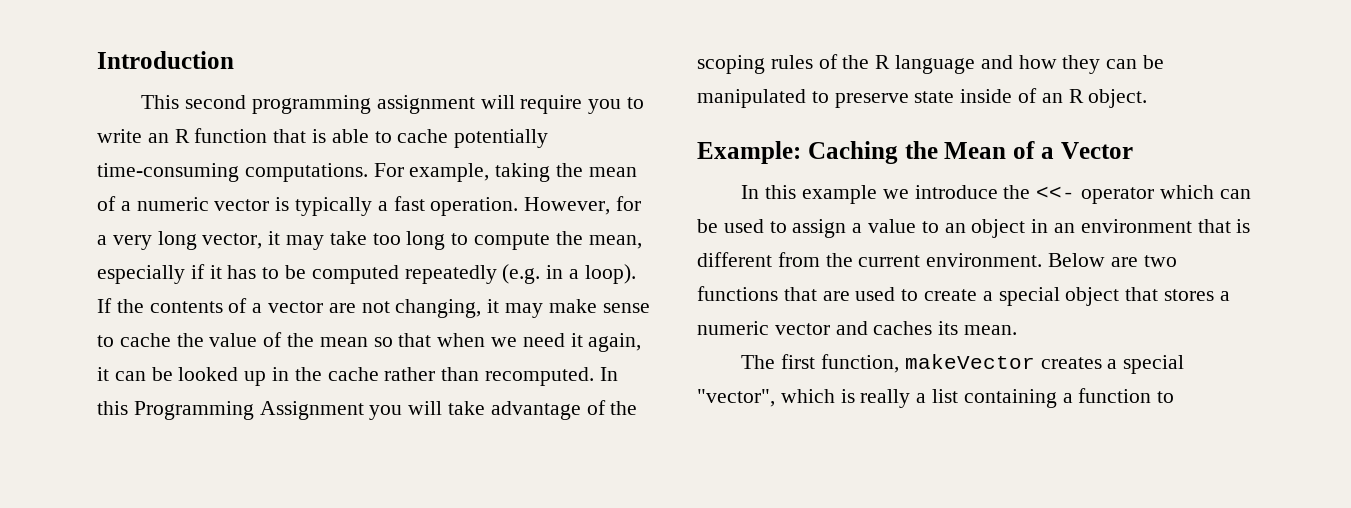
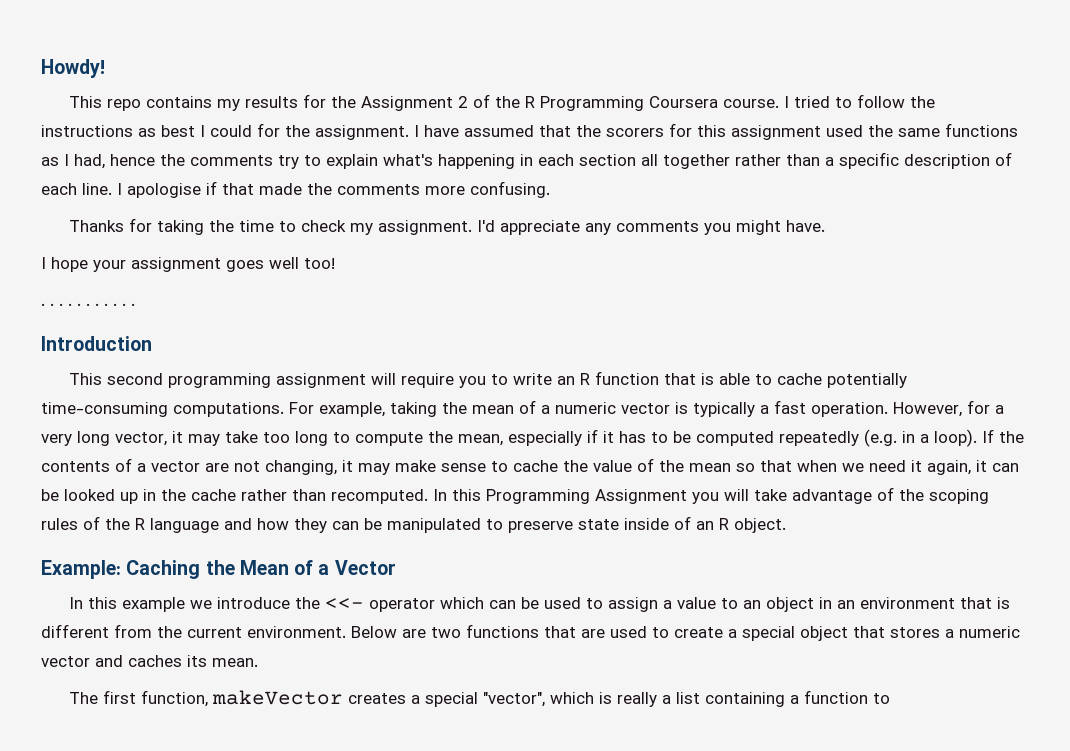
(97, 60) none -> [41,59,105,78] [69,94,936,111] [41,123,1018,140] [41,152,1012,169] [41,181,550,198] [69,218,826,235] [41,257,335,272] [41,303,135,306] Howdy! // This repo contains my results for the Assignment 2 of the R Programming Coursera course. I tried to follow the instructions as best I could for the assignment. I have assumed that the scorers for this assignment used the same functions as I had, hence the comments try to explain what's happening in each section all together rather than a specific description of each line. I apologise if that made the comments more confusing. // Thanks for taking the time to check my assignment. I'd appreciate any comments you might have. // I hope your assignment goes well too! // . . . . . . . . . . . //

